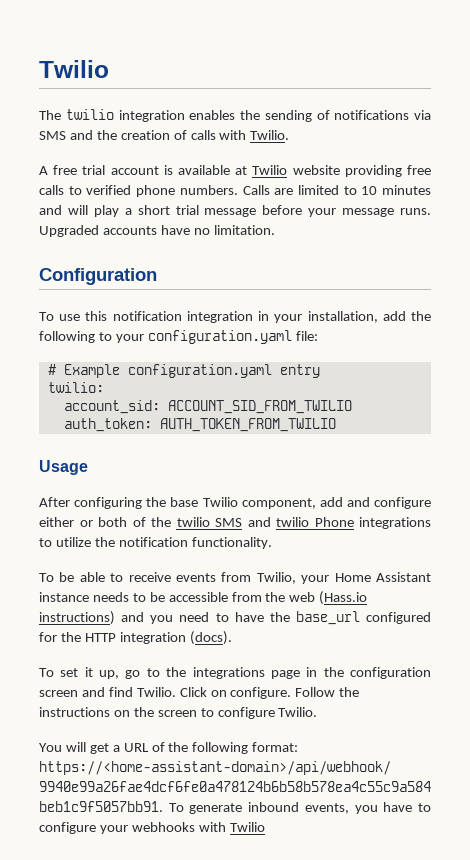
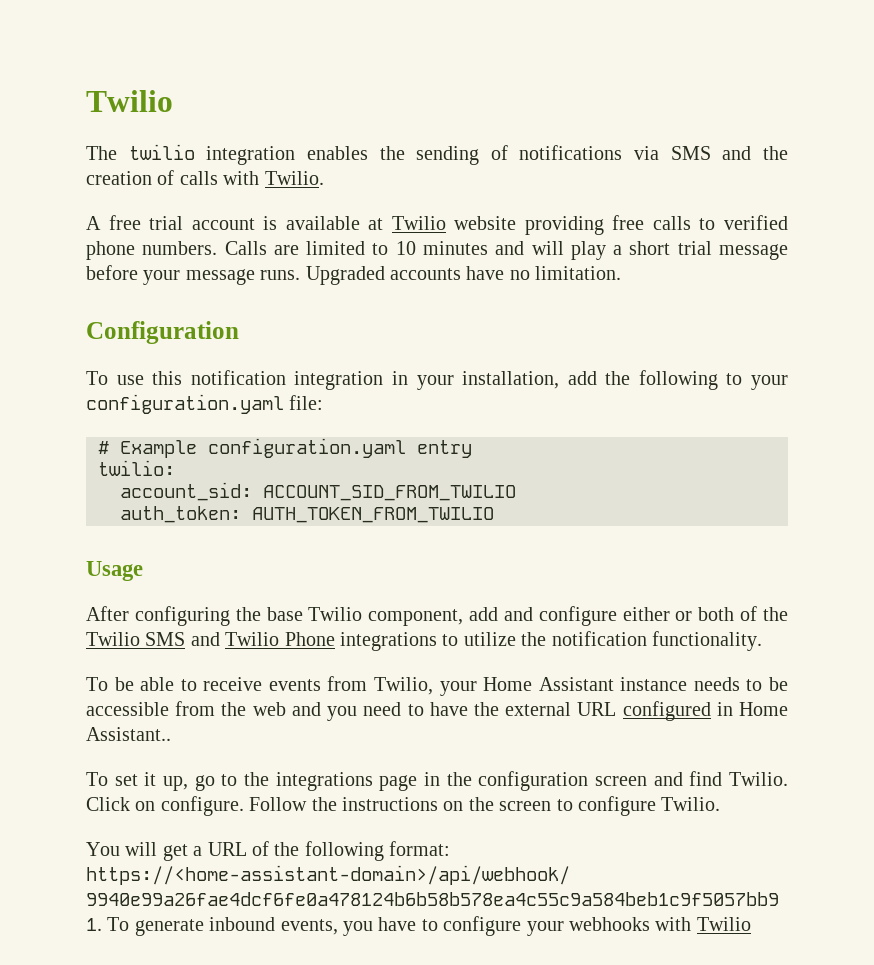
[176,517,309,527] twilio SMS and twilio -> [86,632,280,646] Twilio SMS and Twilio
[319,591,368,605] [39,611,115,625] (Hass.io instructions) -> (286, 709) none
[295,611,431,625] [39,631,232,645] base_url configured for the HTTP integration (docs). -> [505,701,788,721] [86,727,171,741] external URL configured in Home Assistant..

